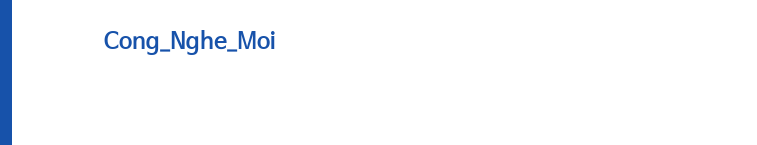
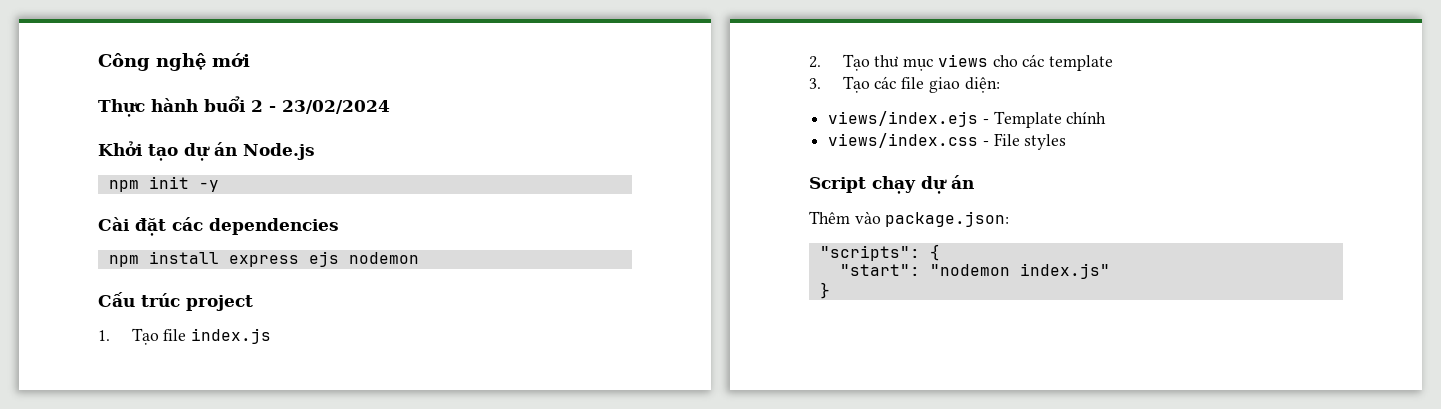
[104,30,276,55] Cong_Nghe_Moi -> [98,53,250,71] [98,96,390,117] [98,141,315,161] [108,176,219,192] [98,217,339,236] [108,251,419,267] [98,292,253,311] [98,328,272,345] [809,54,1114,71] [809,76,1000,93] [828,111,1107,128] [828,133,1067,150] [809,175,974,194] [809,211,1010,227] [819,244,940,261] [839,263,1110,279] [819,282,830,299] Công nghệ mới // Thực hành buổi 2 - 23/02/2024 // Khởi tạo dự án Node.js // npm init -y // Cài đặt các dependencies // npm install express ejs nodemon // Cấu trúc project // 1. Tạo file index.js // 2. Tạo thư mục views cho các template // 3. Tạo các file giao diện: // views/index.ejs - Template chính // views/index.css - File styles // Script chạy dự án // Thêm vào package.json: // "scripts": { // "start": "nodemon index.js" // }

